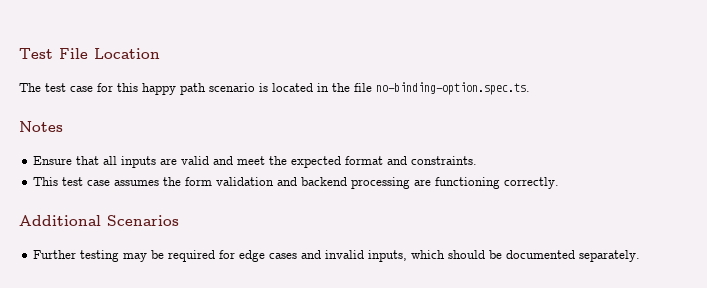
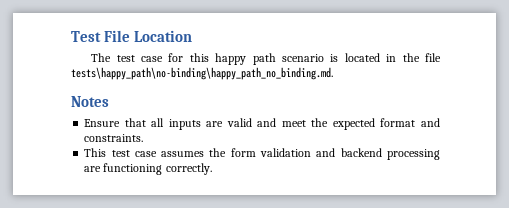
[376,82,530,95] no-binding-option.spec.ts. -> [71,67,333,80] tests\happy_path\no-binding\happy_path_no_binding.md.
[19,215,179,226] [33,250,641,262] // Additional Scenarios // Further testing may be required for edge cases and invalid inputs, which should be documented separately. -> (212, 169) none

